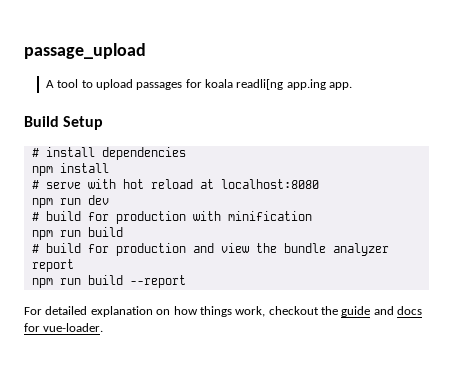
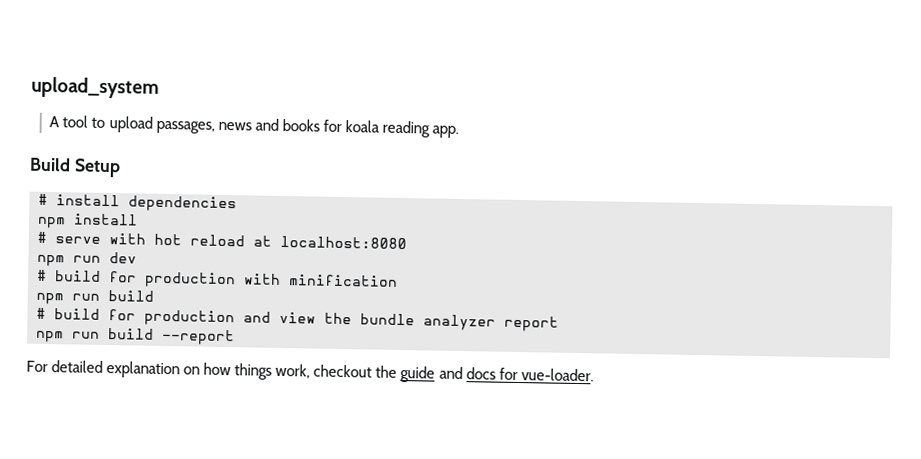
[24,43,146,59] passage_upload -> [31,76,159,99] upload_system
[136,79,326,90] passages for koala readli[ng app.ing -> [155,118,430,138] passages, news and books for koala reading

